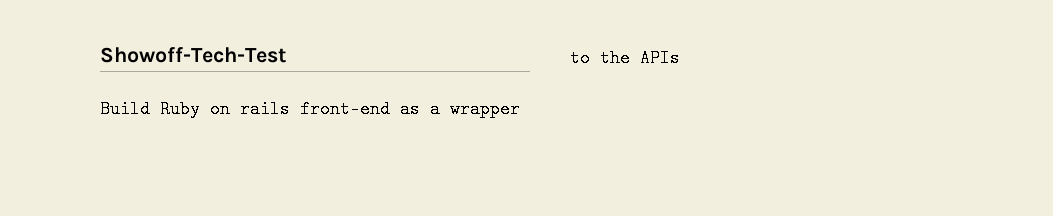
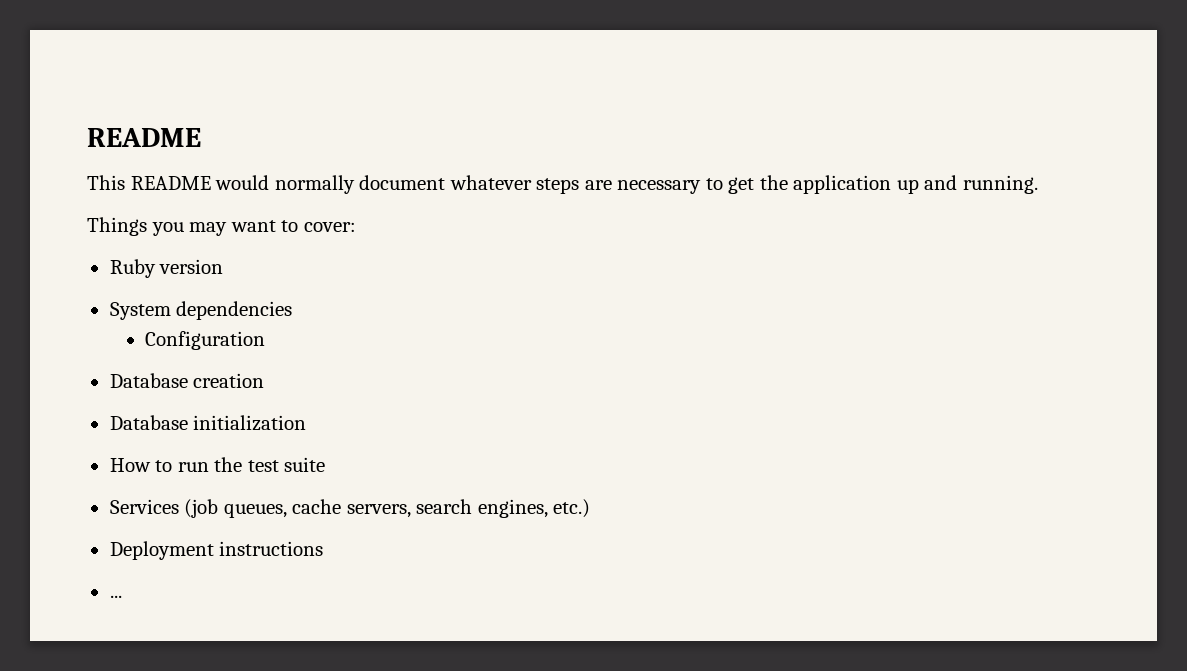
[100,47,286,63] [100,100,520,118] [570,49,680,67] Showoff-Tech-Test // Build Ruby on rails front-end as a wrapper to the APIs -> [87,128,201,147] [87,175,1039,194] [87,217,356,236] [109,259,224,278] [109,301,293,320] [145,331,266,350] [109,373,265,388] [109,415,307,431] [109,457,326,472] [109,499,591,518] [109,541,324,560] [109,595,122,598] README // This README would normally document whatever steps are necessary to get the application up and running. // Things you may want to cover: // Ruby version // System dependencies // Configuration // Database creation // Database initialization // How to run the test suite // Services (job queues, cache servers, search engines, etc.) // Deployment instructions // ...

